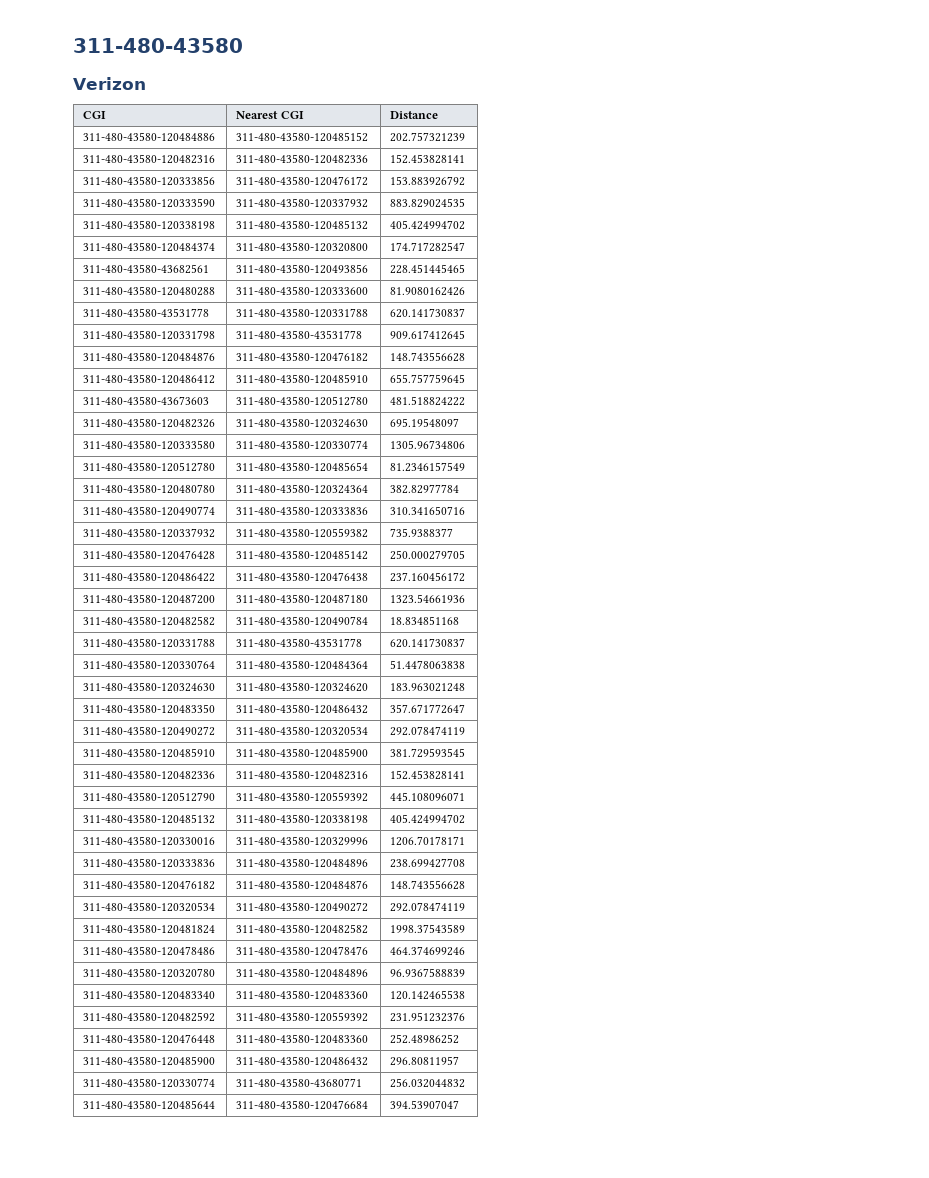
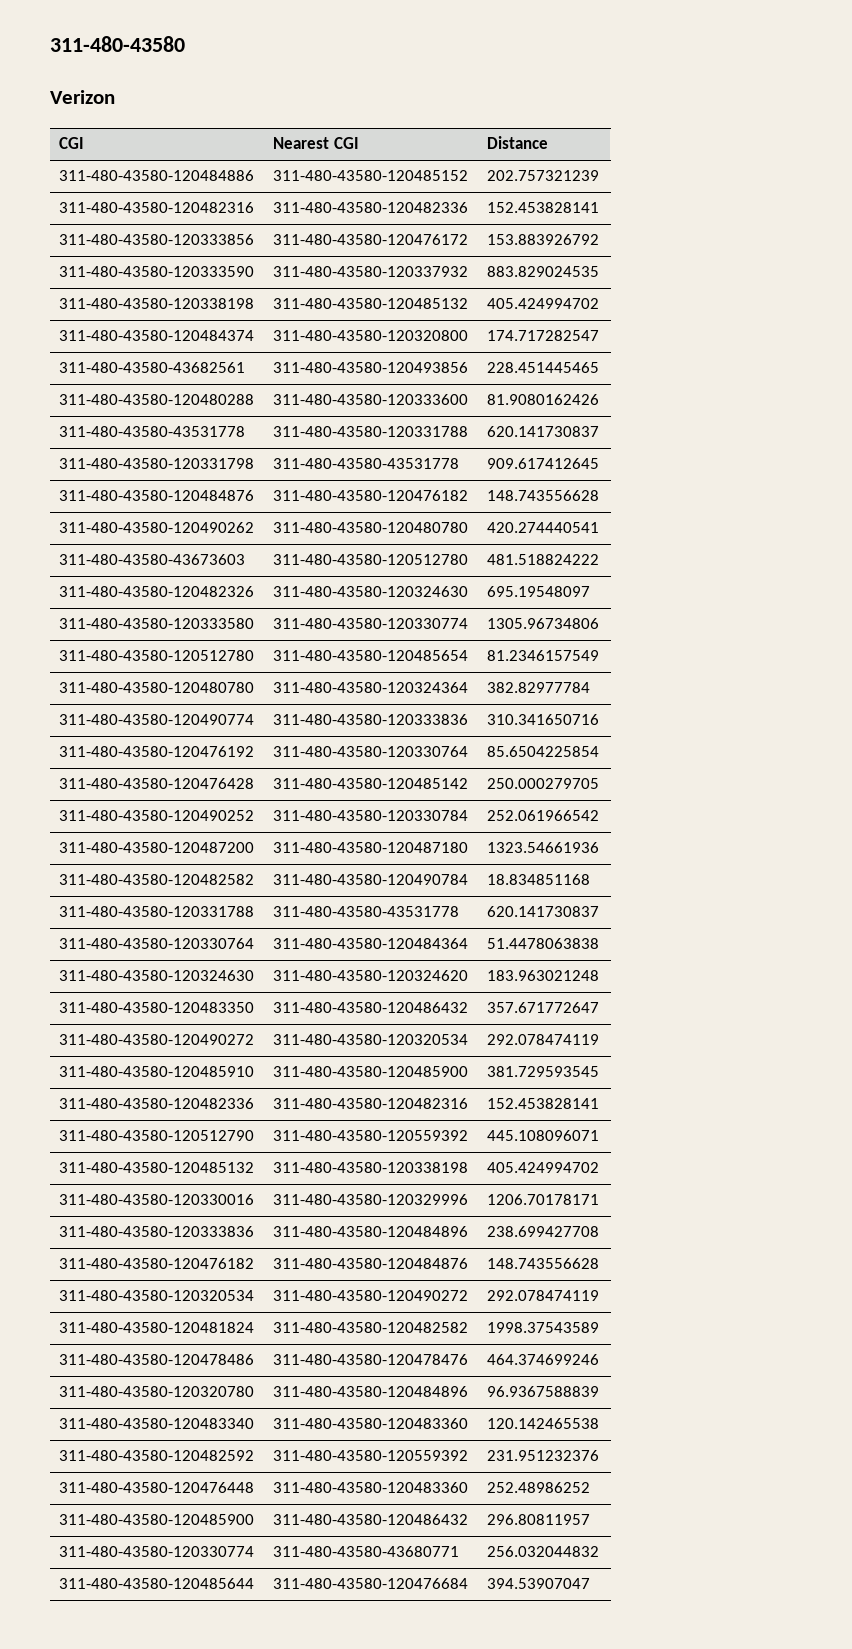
[83,374,216,384] [236,374,369,384] [390,374,466,383] 311-480-43580-120486412 | 311-480-43580-120485910 | 655.757759645 -> [59,522,255,533] [273,522,469,533] [487,522,600,533] 311-480-43580-120490262 | 311-480-43580-120480780 | 420.274440541
[83,528,216,538] [236,528,369,538] [390,528,454,537] 311-480-43580-120337932 | 311-480-43580-120559382 | 735.9388377 -> [59,746,255,757] [273,746,469,757] [487,746,600,757] 311-480-43580-120476192 | 311-480-43580-120330764 | 85.6504225854
[83,572,216,582] [236,572,369,582] [390,572,466,582] 311-480-43580-120486422 | 311-480-43580-120476438 | 237.160456172 -> [59,810,255,821] [273,810,469,821] [487,810,600,821] 311-480-43580-120490252 | 311-480-43580-120330784 | 252.061966542

